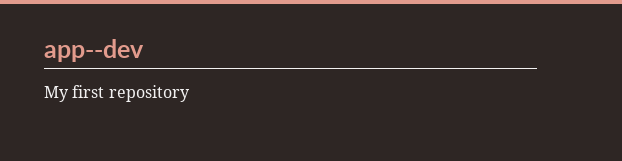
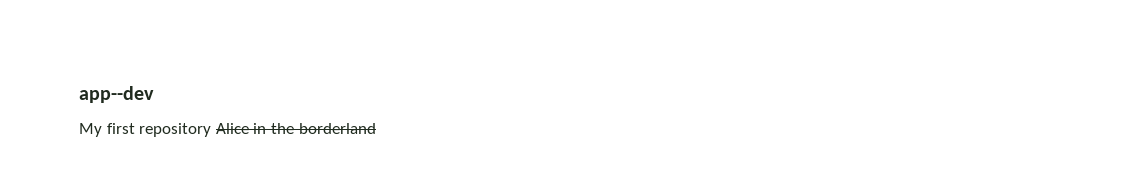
(190, 93) none -> [215,123,376,134] Alice in the borderland

